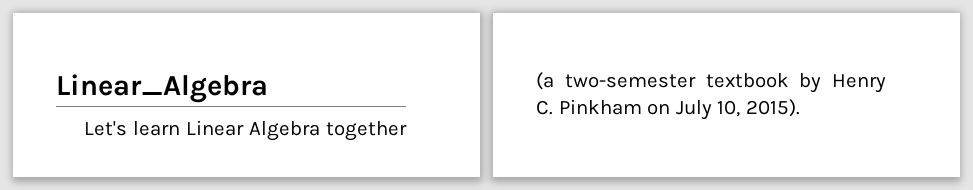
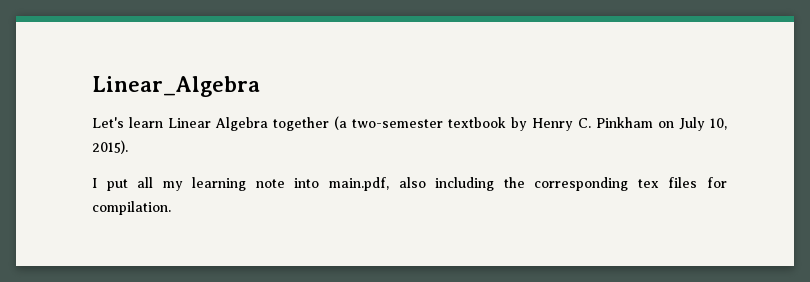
(800, 108) none -> [92,177,727,191] [92,201,171,215] // I put all my learning note into main.pdf, also including the corresponding tex files for compilation.

